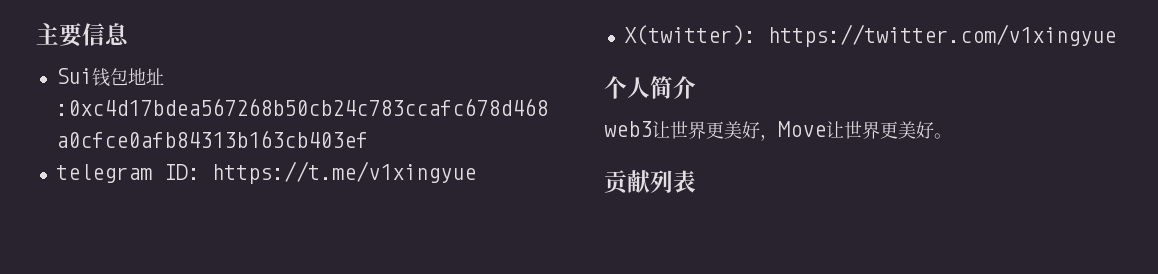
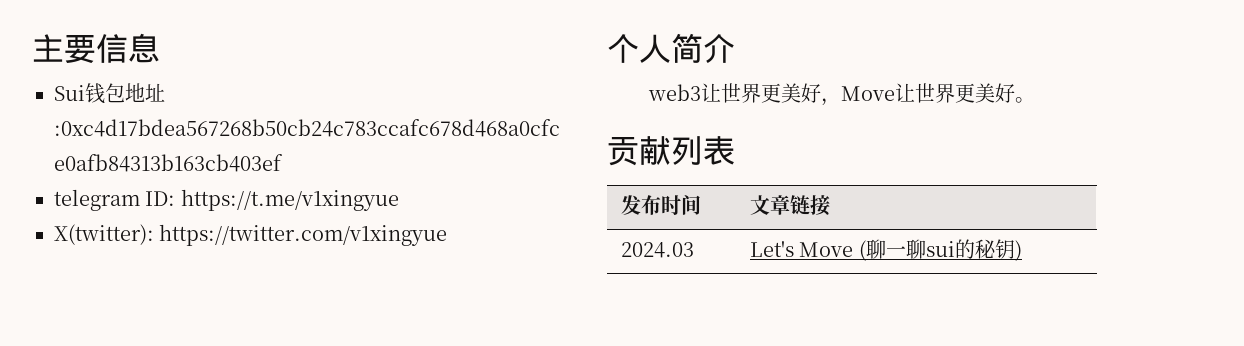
(696, 181) none -> [620,195,701,215] [749,195,830,216] [620,242,694,258] [749,239,1022,261] // 发布时间 | 文章链接 // 2024.03 | Let's Move (聊一聊sui的秘钥)

